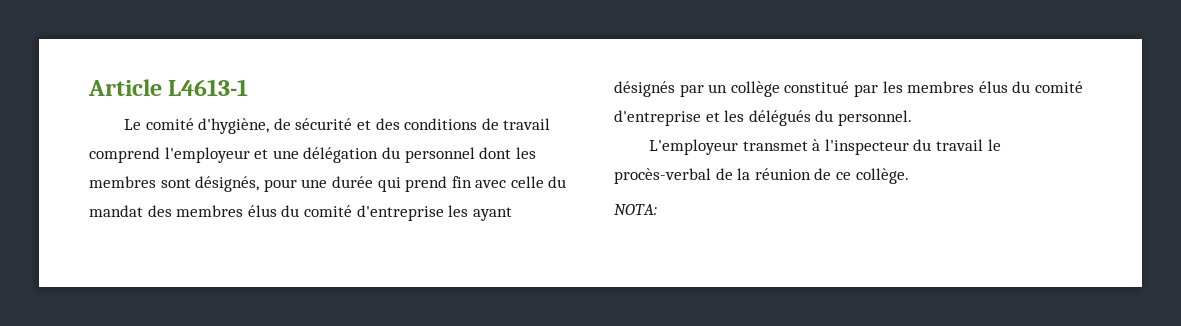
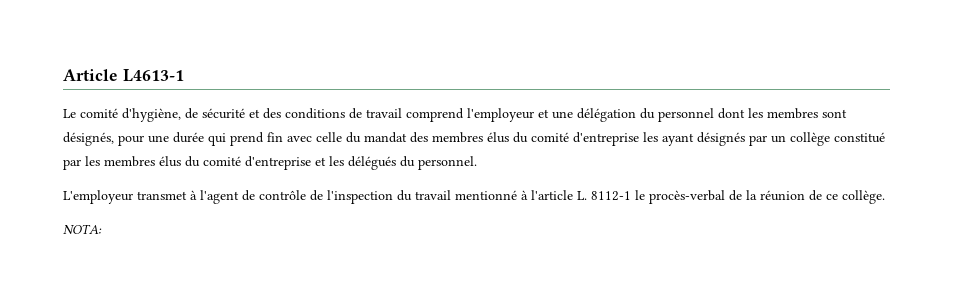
[824,139,983,155] l'inspecteur du travail -> [200,190,631,204] l'agent de contrôle de l'inspection du travail mentionné à l'article L. 8112-1

